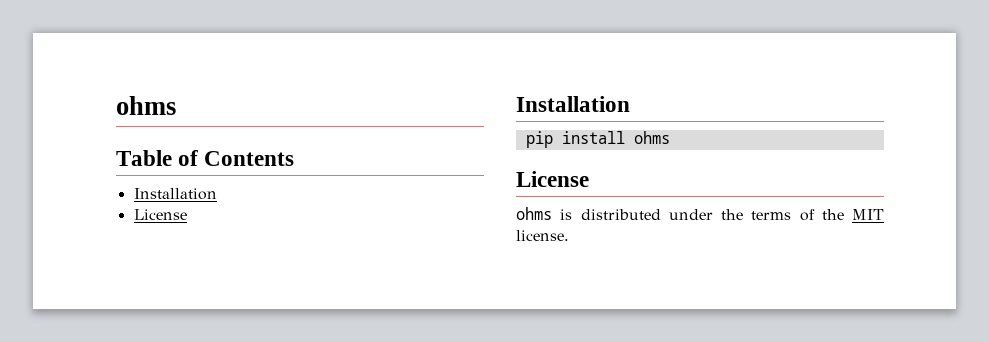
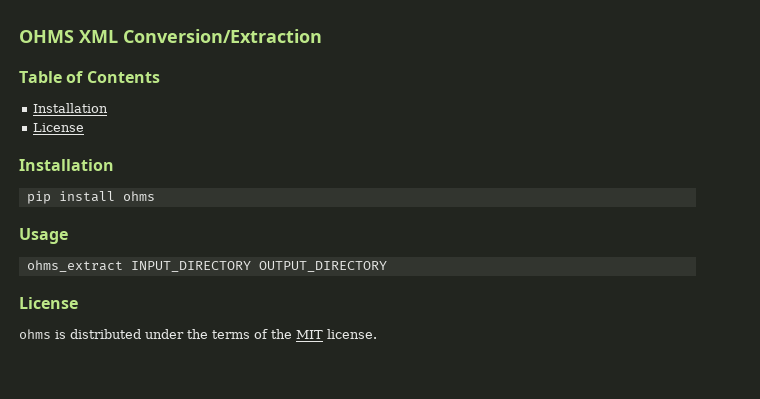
[116,96,176,115] ohms -> [19,29,322,43] OHMS XML Conversion/Extraction
(670, 137) none -> [19,228,68,244] [26,260,387,272] // Usage // ohms_extract INPUT_DIRECTORY OUTPUT_DIRECTORY

